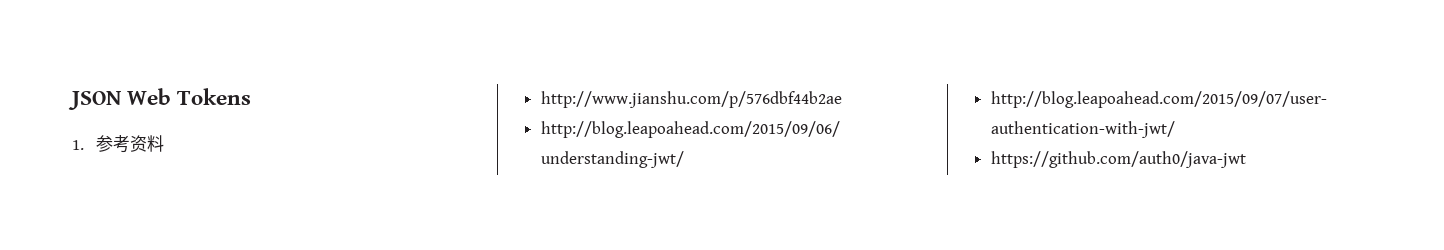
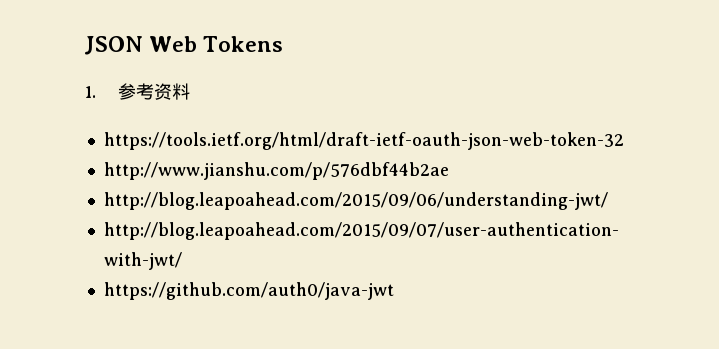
(164, 143) none -> [103,132,624,150] // https://tools.ietf.org/html/draft-ietf-oauth-json-web-token-32

